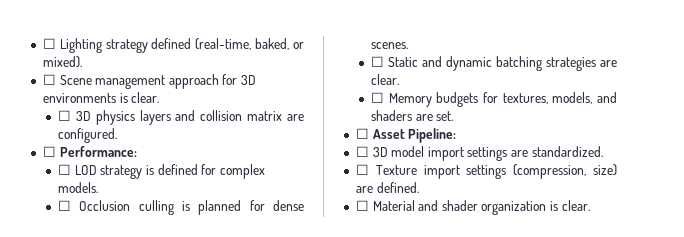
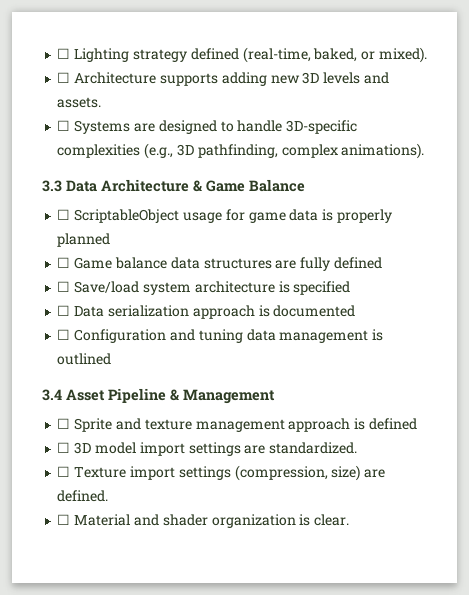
[59,74,257,89] [42,92,160,103] [58,110,304,125] [58,128,118,143] [42,146,137,157] [58,164,265,179] [58,182,99,193] [58,200,304,215] [371,42,409,49] [371,56,617,71] [371,74,400,85] [371,92,617,107] [371,110,454,121] [355,128,457,143] Scene management approach for 3D environments is clear. // ☐ 3D physics layers and collision matrix are configured. // ☐ Performance: // ☐ LOD strategy is defined for complex models. // ☐ Occlusion culling is planned for dense scenes. // ☐ Static and dynamic batching strategies are clear. // ☐ Memory budgets for textures, models, and shaders are set. // ☐ Asset Pipeline: -> [74,72,389,86] [57,97,102,108] [57,120,358,134] [57,143,425,159] [42,179,305,192] [57,209,392,223] [57,233,111,247] [57,257,382,271] [57,281,351,295] [57,305,356,319] [57,329,384,343] [57,353,112,365] [42,388,275,404] [57,418,417,432] Architecture supports adding new 3D levels and assets. // ☐ Systems are designed to handle 3D-specific complexities (e.g., 3D pathfinding, complex animations). // 3.3 Data Architecture & Game Balance // ☐ ScriptableObject usage for game data is properly planned // ☐ Game balance data structures are fully defined // ☐ Save/load system architecture is specified // ☐ Data serialization approach is documented // ☐ Configuration and tuning data management is outlined // 3.4 Asset Pipeline & Management // ☐ Sprite and texture management approach is defined

